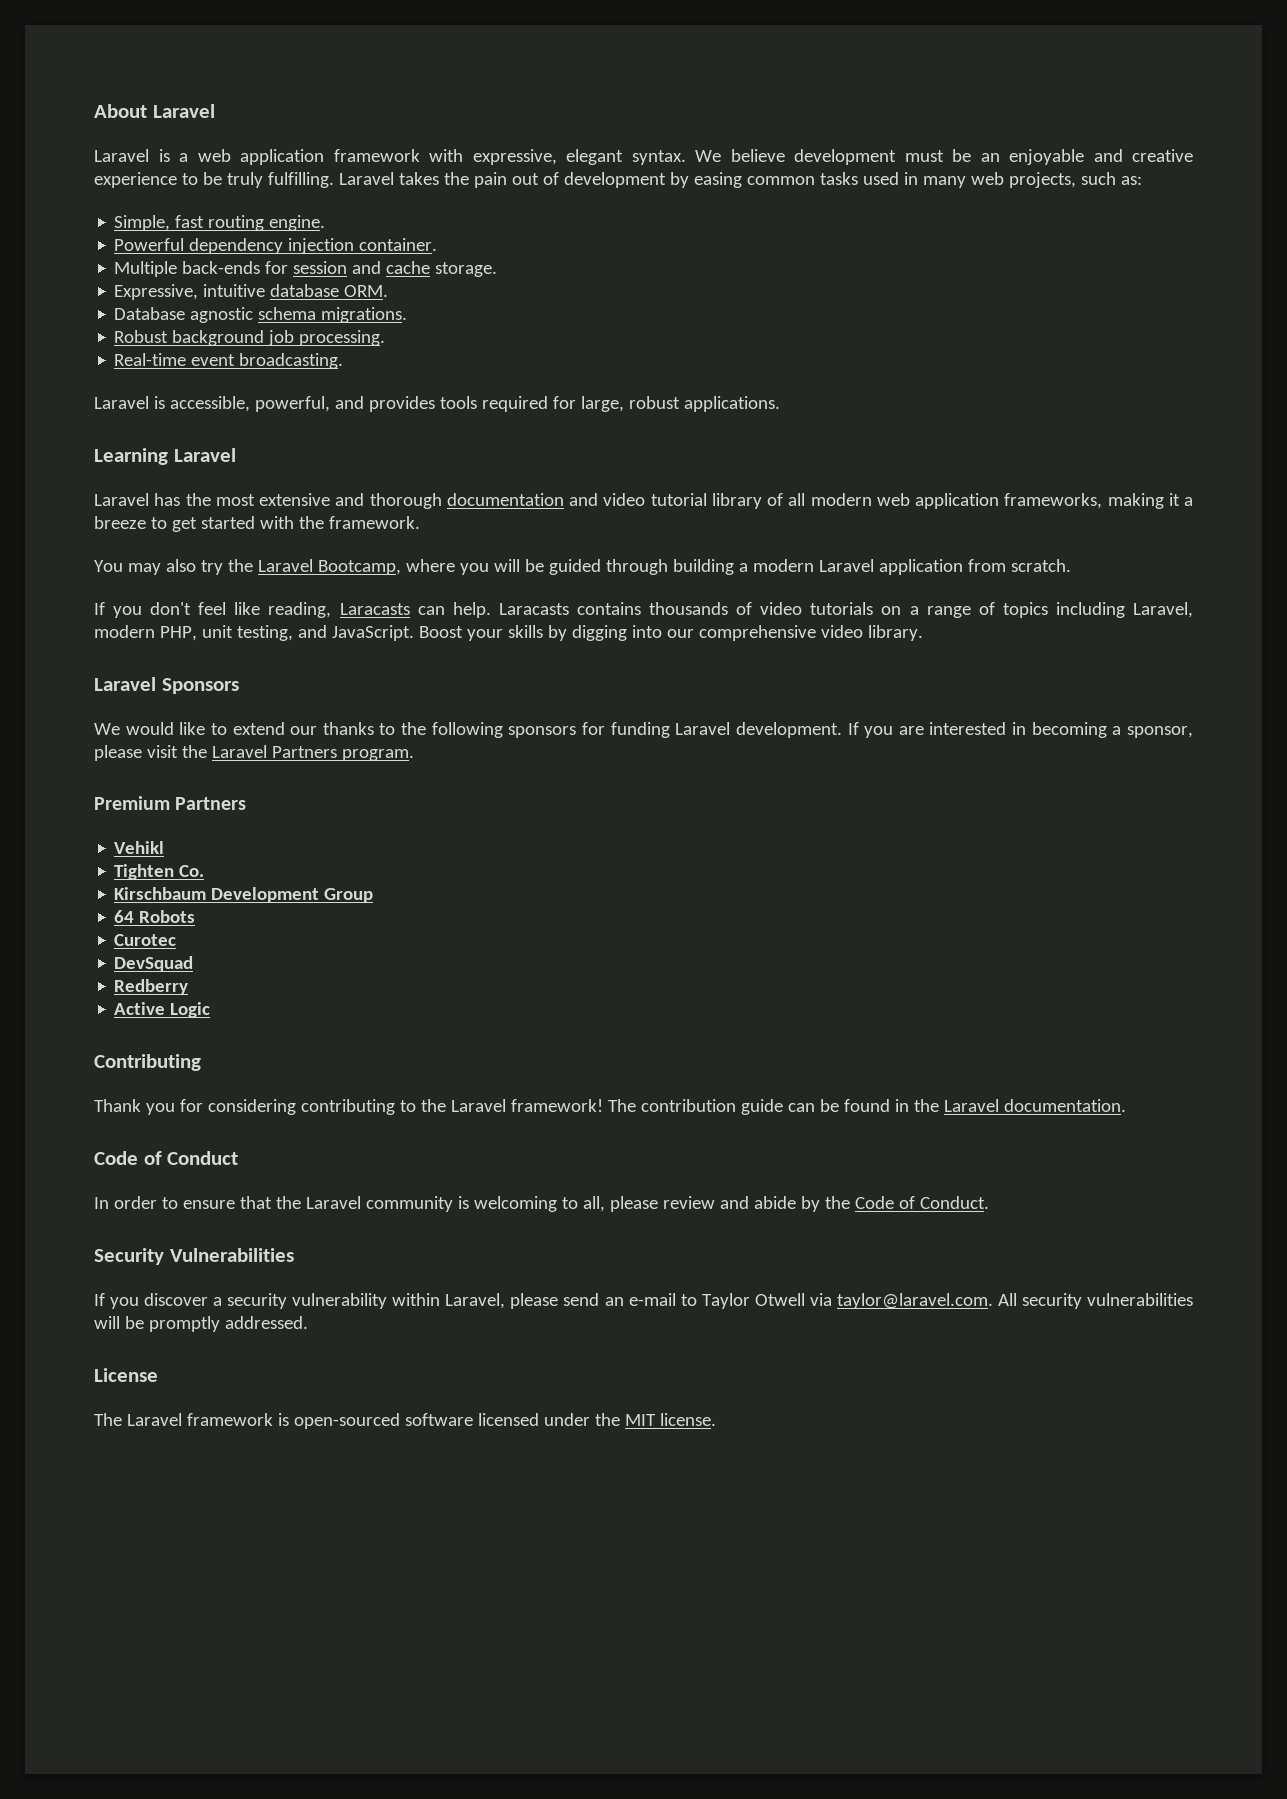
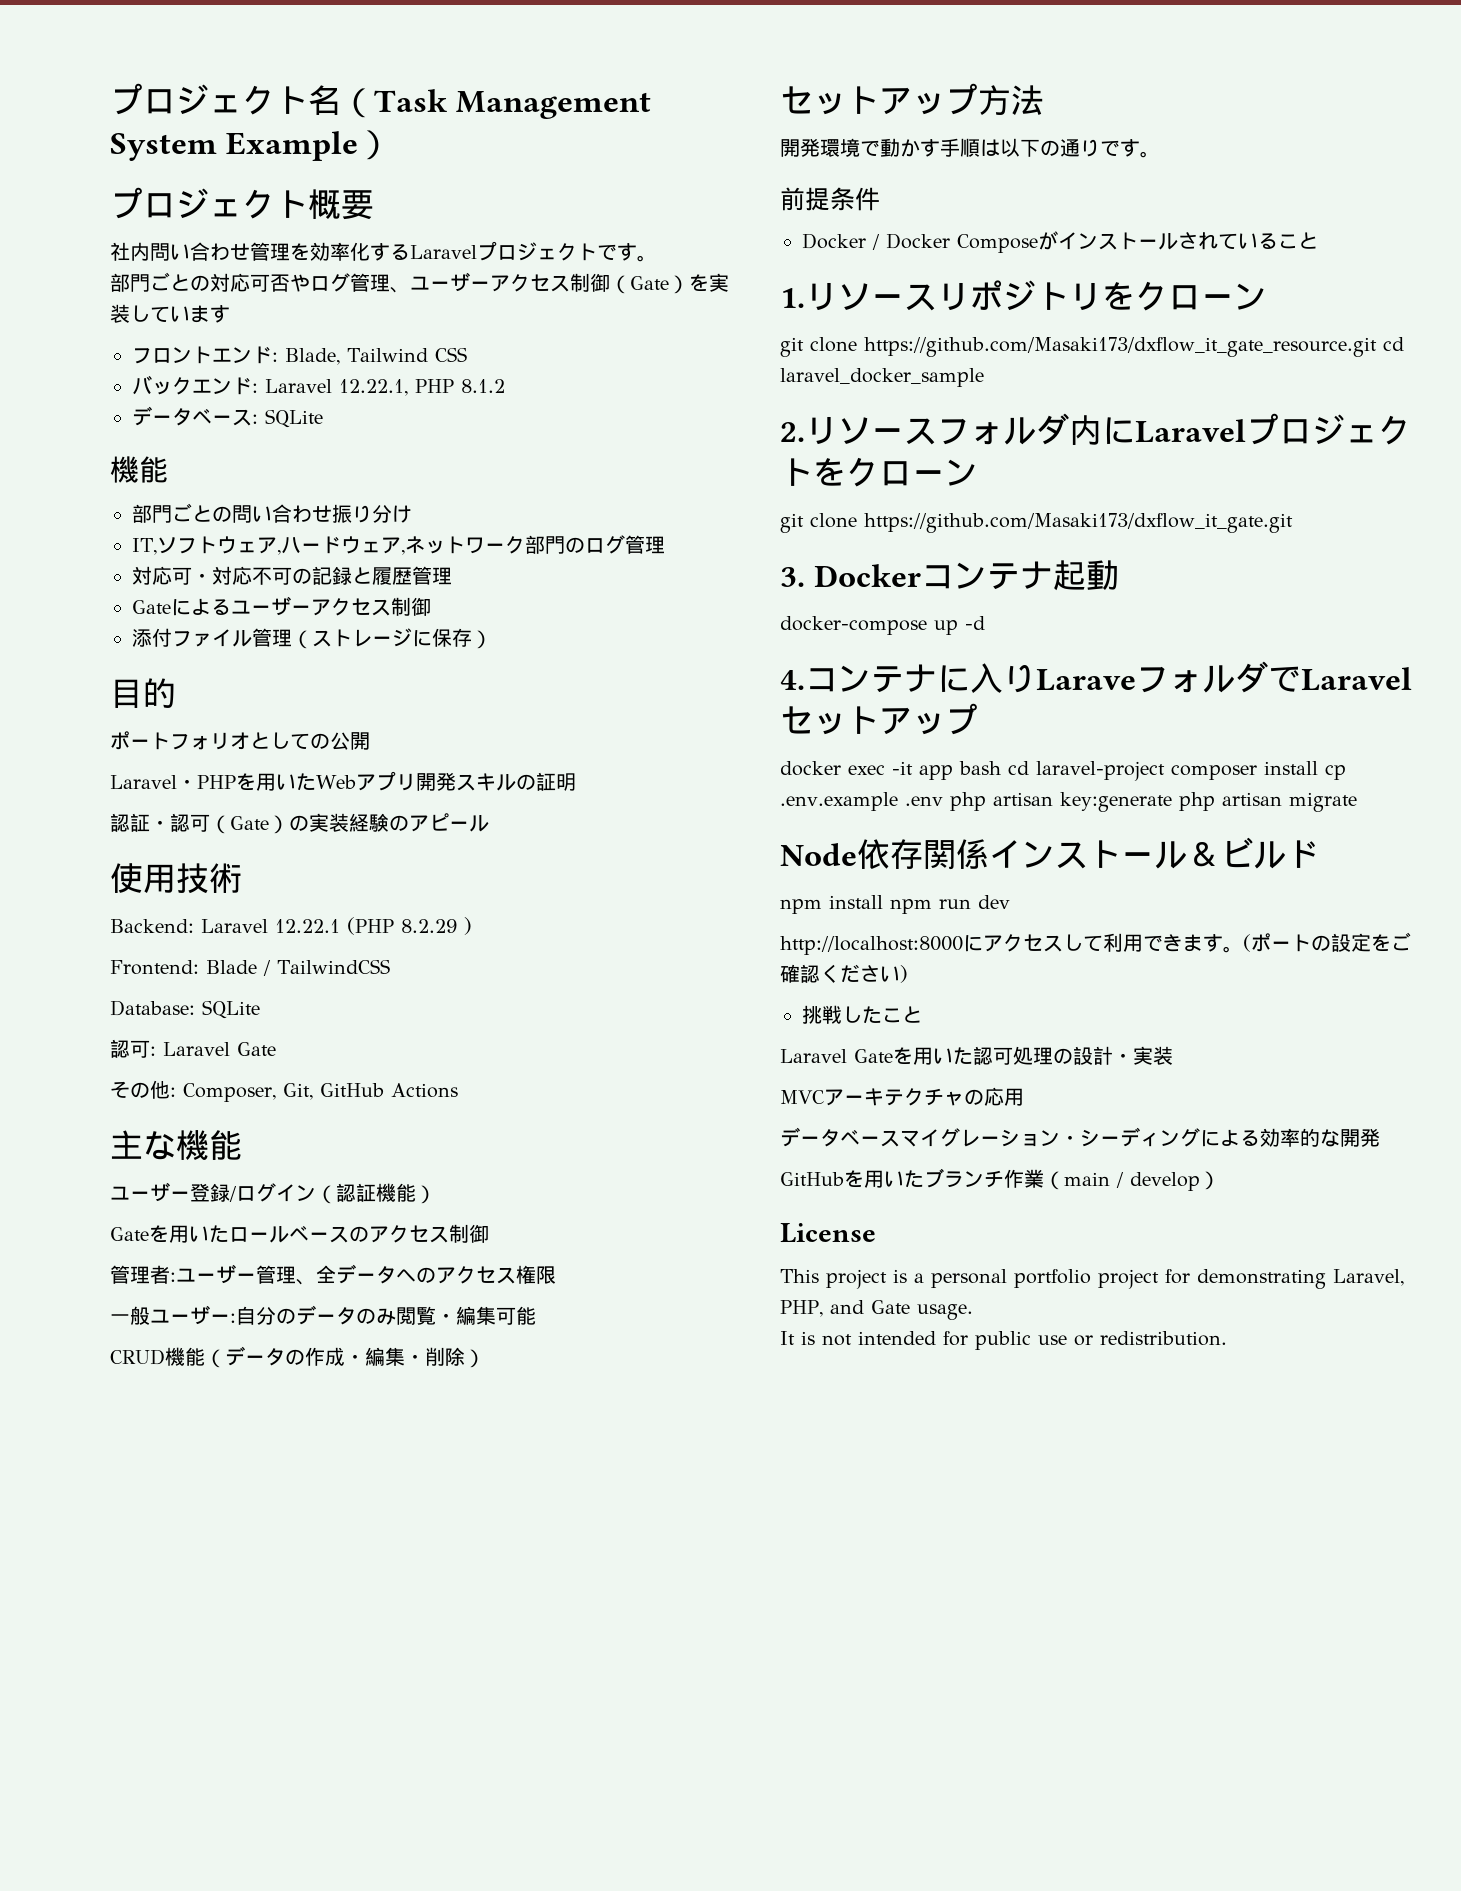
[94,104,215,118] [94,149,1193,165] [94,172,1142,188] [114,215,326,231] [114,238,438,254] [114,261,498,277] [114,284,389,300] [114,307,408,323] [114,330,386,346] [114,353,344,369] [94,396,780,412] [94,448,236,465] [94,493,1193,509] [94,516,420,532] [94,559,1071,575] [94,602,1193,618] [94,625,923,641] [94,677,239,694] [94,722,1193,738] [94,745,414,761] [94,796,247,810] [114,841,165,854] [114,864,205,880] [114,887,374,903] [114,910,196,923] [114,934,177,946] [114,956,194,972] [114,979,189,995] [114,1002,211,1018] [94,1054,201,1071] [94,1099,1126,1115] [94,1151,239,1165] [94,1196,989,1212] [94,1248,294,1265] [94,1293,1194,1309] [94,1316,308,1332] [94,1368,158,1382] [94,1413,716,1429] About Laravel // Laravel is a web application framework with expressive, elegant syntax. We believe development must be an enjoyable and creative experience to be truly fulfilling. Laravel takes the pain out of development by easing common tasks used in many web projects, such as: // Simple, fast routing engine. // Powerful dependency injection container. // Multiple back-ends for session and cache storage. // Expressive, intuitive database ORM. // Database agnostic schema migrations. // Robust background job processing. // Real-time event broadcasting. // Laravel is accessible, powerful, and provides tools required for large, robust applications. // Learning Laravel // Laravel has the most extensive and thorough documentation and video tutorial library of all modern web application frameworks, making it a breeze to get started with the framework. // You may also try the Laravel Bootcamp, where you will be guided through building a modern Laravel application from scratch. // If you don't feel like reading, Laracasts can help. Laracasts contains thousands of video tutorials on a range of topics including Laravel, modern PHP, unit testing, and JavaScript. Boost your skills by digging into our comprehensive video library. // Laravel Sponsors // We would like to extend our thanks to the following sponsors for funding Laravel development. If you are interested in becoming a sponsor, please visit the Laravel Partners program. // Premium Partners // Vehikl // Tighten Co. // Kirschbaum Development Group // 64 Robots // Curotec // DevSquad // Redberry // Active Logic // Contributing // Thank you for considering contributing to the Laravel framework! The contribution guide can be found in the Laravel documentation. // Code of Conduct // In order to ensure that the Laravel community is welcoming to all, please review and abide by the Code of Conduct. // Security Vulnerabilities // If you discover a security vulnerability within Laravel, please send an e-mail to Taylor Otwell via taylor@laravel.com. All security vulnerabilities will be promptly addressed. // License // The Laravel framework is open-sourced software licensed under the MIT license. -> [110,83,651,119] [110,130,391,161] [110,187,374,220] [110,241,657,262] [110,272,729,294] [110,304,230,323] [132,346,467,365] [132,375,505,396] [132,406,323,428] [110,456,168,483] [132,503,412,523] [132,535,665,555] [132,566,452,585] [132,596,431,616] [132,628,492,649] [110,678,176,708] [110,731,370,750] [110,771,576,791] [110,813,489,834] [110,863,242,894] [110,917,472,935] [110,959,390,976] [110,1000,260,1019] [110,1039,276,1058] [110,1080,458,1102] [110,1130,242,1160] [110,1182,436,1204] [110,1224,489,1243] [110,1264,556,1285] [110,1305,536,1325] [110,1346,485,1368] [780,83,1044,115] [780,138,1160,158] [780,187,880,211] [802,231,1318,253] [780,280,1267,311] [780,337,1404,357] [780,368,984,387] [780,413,1411,445] [780,457,978,487] [780,513,1293,533] [780,560,1119,591] [780,616,985,635] [780,661,1412,693] [780,703,978,735] [780,761,1346,781] [780,792,1357,812] [780,837,1319,870] [780,895,1010,914] [780,932,1411,955] [780,964,908,983] [802,1005,922,1024] [780,1046,1173,1065] [780,1087,1024,1106] [780,1127,1380,1147] [780,1168,1220,1191] [780,1223,876,1243] [780,1269,1404,1289] [780,1300,973,1320] [780,1331,1227,1350] プロジェクト名（Task Management System Example） // プロジェクト概要 // 社内問い合わせ管理を効率化するLaravelプロジェクトです。 // 部門ごとの対応可否やログ管理、ユーザーアクセス制御（Gate）を実装しています // フロントエンド: Blade, Tailwind CSS // バックエンド: Laravel 12.22.1, PHP 8.1.2 // データベース: SQLite // 機能 // 部門ごとの問い合わせ振り分け // IT,ソフトウェア,ハードウェア,ネットワーク部門のログ管理 // 対応可・対応不可の記録と履歴管理 // Gateによるユーザーアクセス制御 // 添付ファイル管理（ストレージに保存） // 目的 // ポートフォリオとしての公開 // Laravel・PHPを用いたWebアプリ開発スキルの証明 // 認証・認可（Gate）の実装経験のアピール // 使用技術 // Backend: Laravel 12.22.1 (PHP 8.2.29 ) // Frontend: Blade / TailwindCSS // Database: SQLite // 認可: Laravel Gate // その他: Composer, Git, GitHub Actions // 主な機能 // ユーザー登録/ログイン（認証機能） // Gateを用いたロールベースのアクセス制御 // 管理者:ユーザー管理、全データへのアクセス権限 // 一般ユーザー:自分のデータのみ閲覧・編集可能 // CRUD機能（データの作成・編集・削除） // セットアップ方法 // 開発環境で動かす手順は以下の通りです。 // 前提条件 // Docker / Docker Composeがインストールされていること // 1.リソースリポジトリをクローン // git clone https://github.com/Masaki173/dxflow_it_gate_resource.git cd laravel_docker_sample // 2.リソースフォルダ内にLaravelプロジェクトをクローン // git clone https://github.com/Masaki173/dxflow_it_gate.git // 3. Dockerコンテナ起動 // docker-compose up -d // 4.コンテナに入りLaraveフォルダでLaravelセットアップ // docker exec -it app bash cd laravel-project composer install cp .env.example .env php artisan key:generate php artisan migrate // Node依存関係インストール＆ビルド // npm install npm run dev // http://localhost:8000にアクセスして利用できます。(ポートの設定をご確認ください) // 挑戦したこと // Laravel Gateを用いた認可処理の設計・実装 // MVCアーキテクチャの応用 // データベースマイグレーション・シーディングによる効率的な開発 // GitHubを用いたブランチ作業（main / develop） // License // This project is a personal portfolio project for demonstrating Laravel, PHP, and Gate usage. // It is not intended for public use or redistribution.

